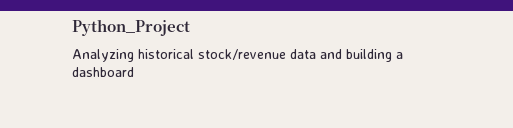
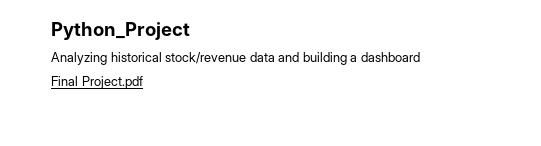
(134, 72) none -> [51,76,143,89] // Final Project.pdf

